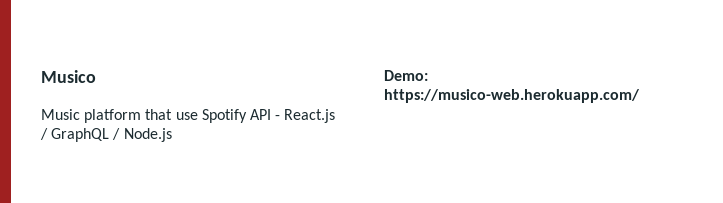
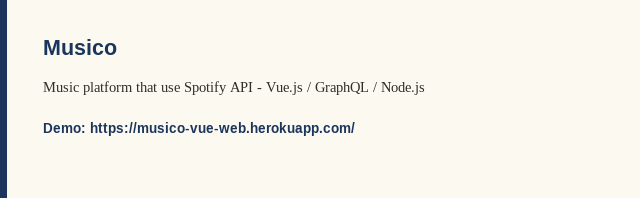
[284,109,336,123] React.js -> [266,82,303,95] Vue.js
[384,89,640,103] https://musico-web.herokuapp.com/ -> [90,122,355,136] https://musico-vue-web.herokuapp.com/

